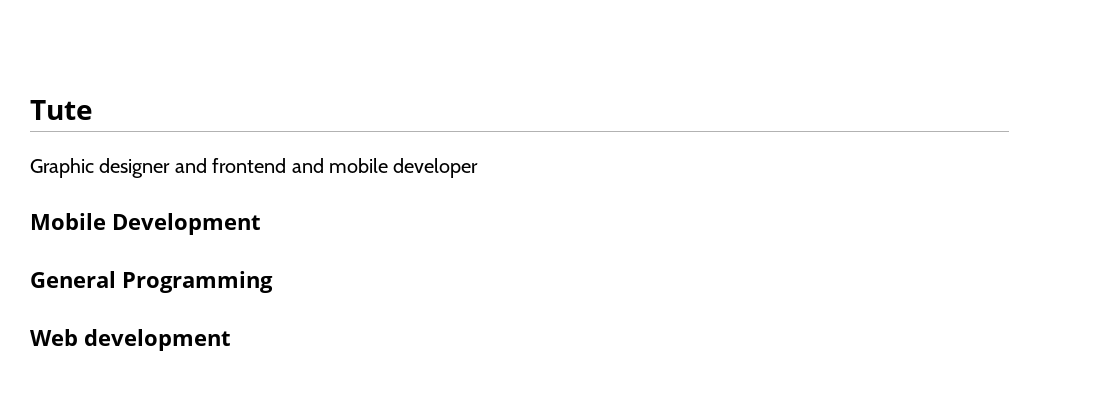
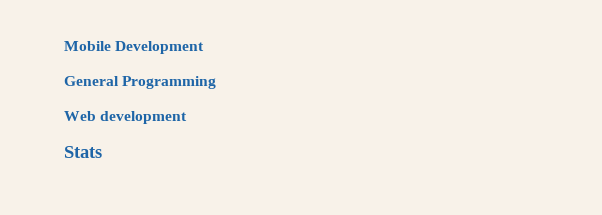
[30,100,93,120] [30,158,479,178] Tute // Graphic designer and frontend and mobile developer // -> (64, 46) none
(231, 340) none -> [64,146,102,158] // Stats

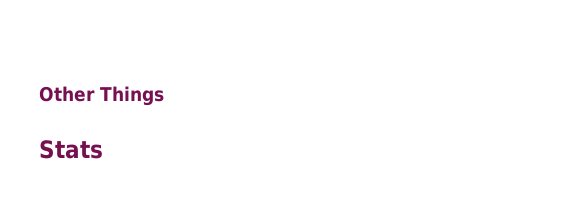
[64,41,205,54] [64,76,217,89] [64,111,188,124] Mobile Development // General Programming // Web development -> [39,86,164,106] Other Things

